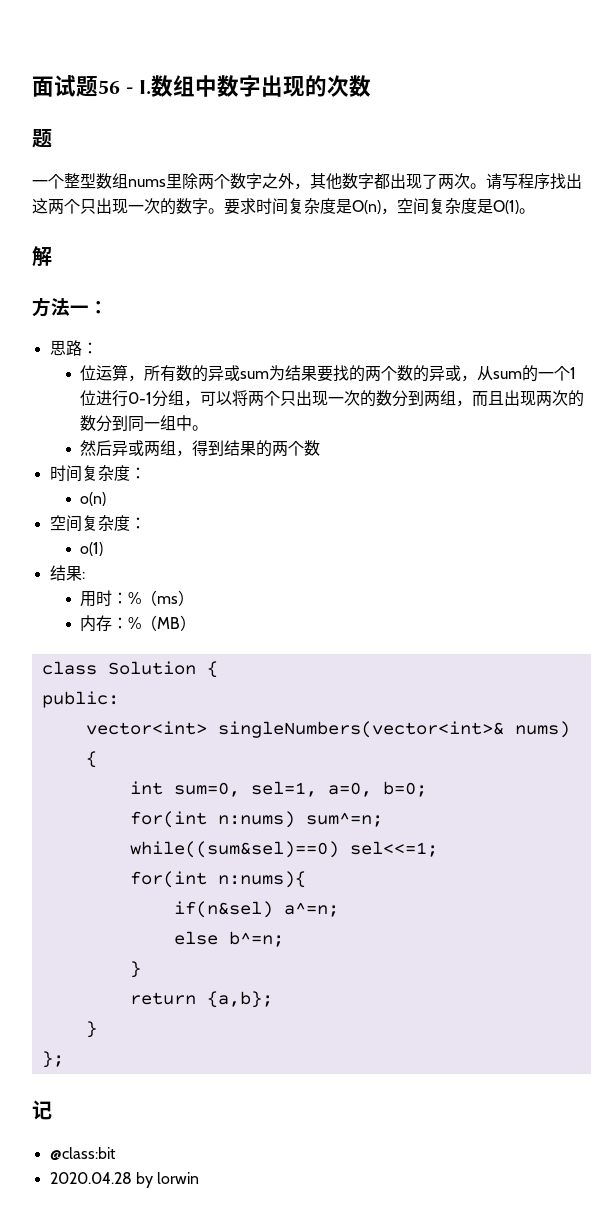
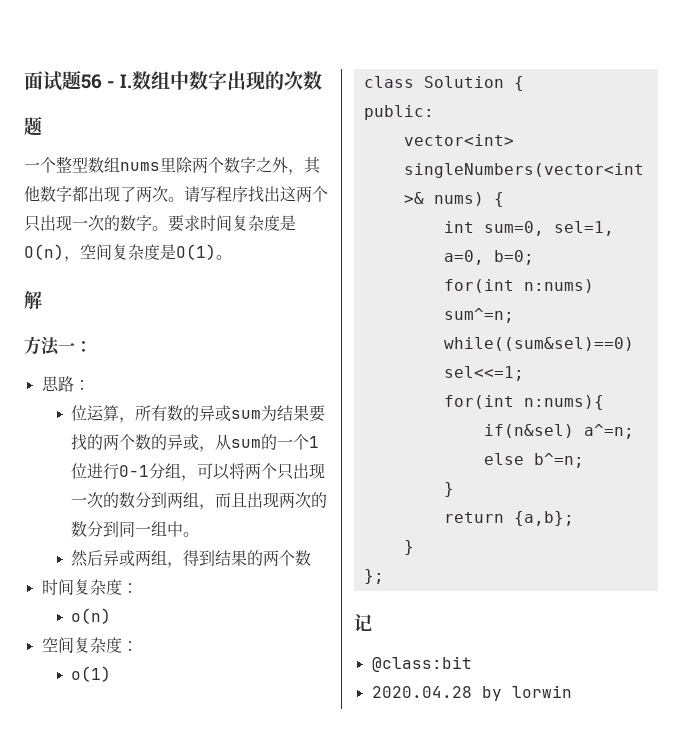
[49,565,85,581] [80,590,195,607] [80,615,197,632] // 结果: // 用时：%（ms） // 内存：%（MB） -> (112, 674) none

